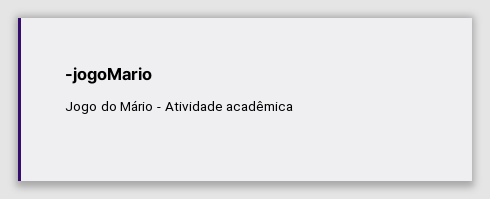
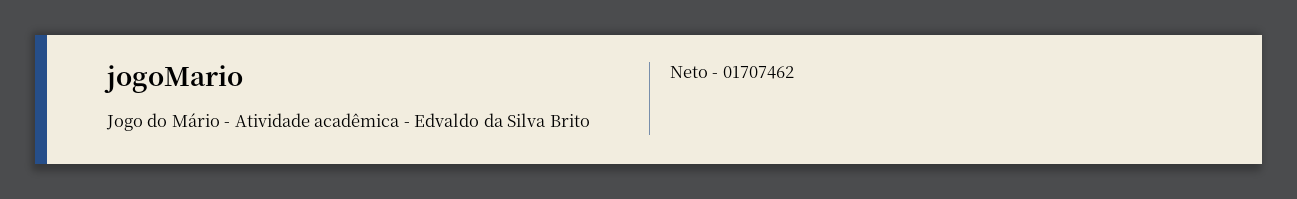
[65,67,152,84] -jogoMario -> [104,65,243,93] jogoMario
(294, 106) none -> [403,113,590,127] [670,66,794,79] - Edvaldo da Silva Brito Neto - 01707462

